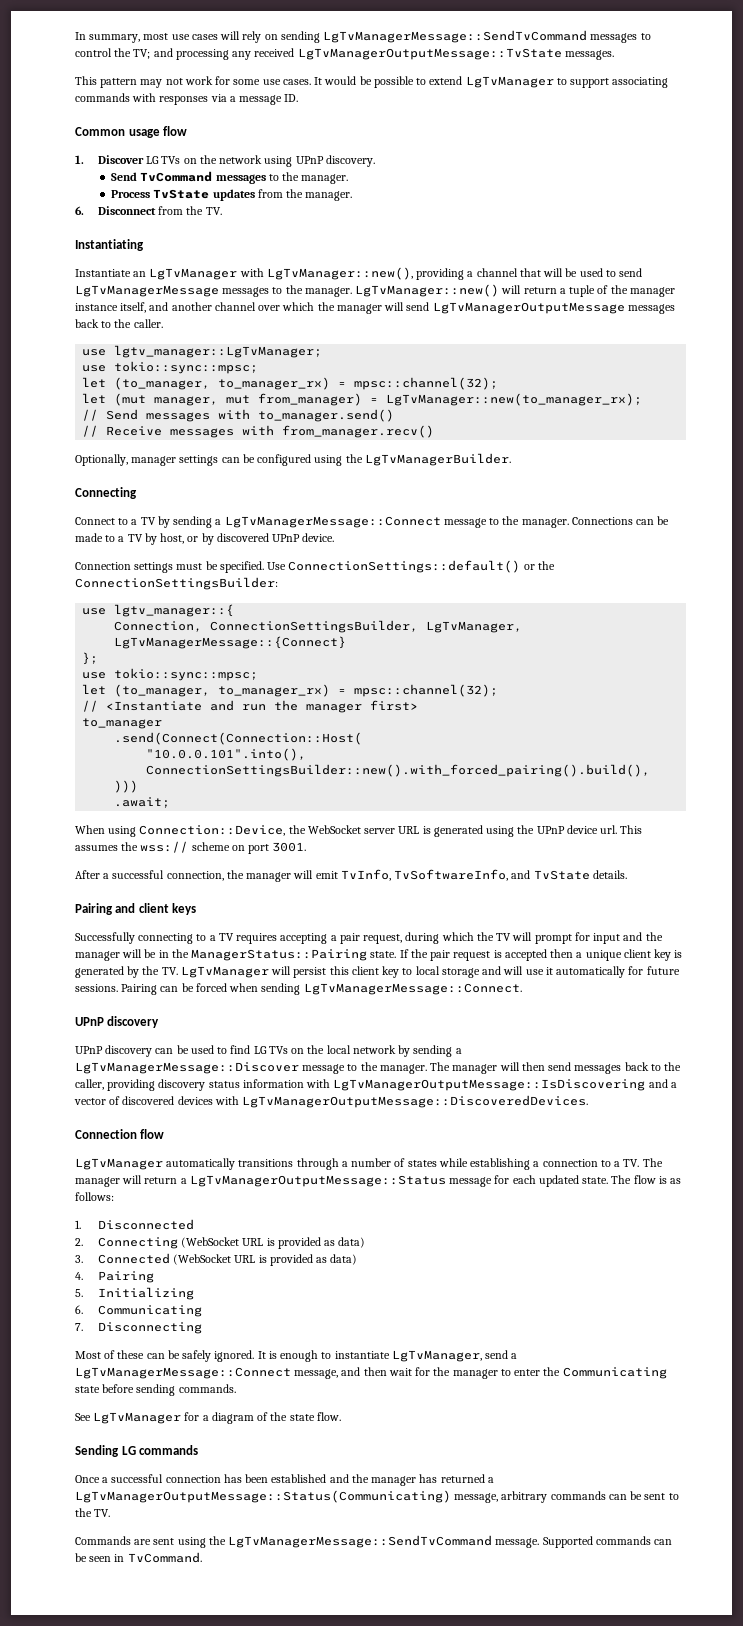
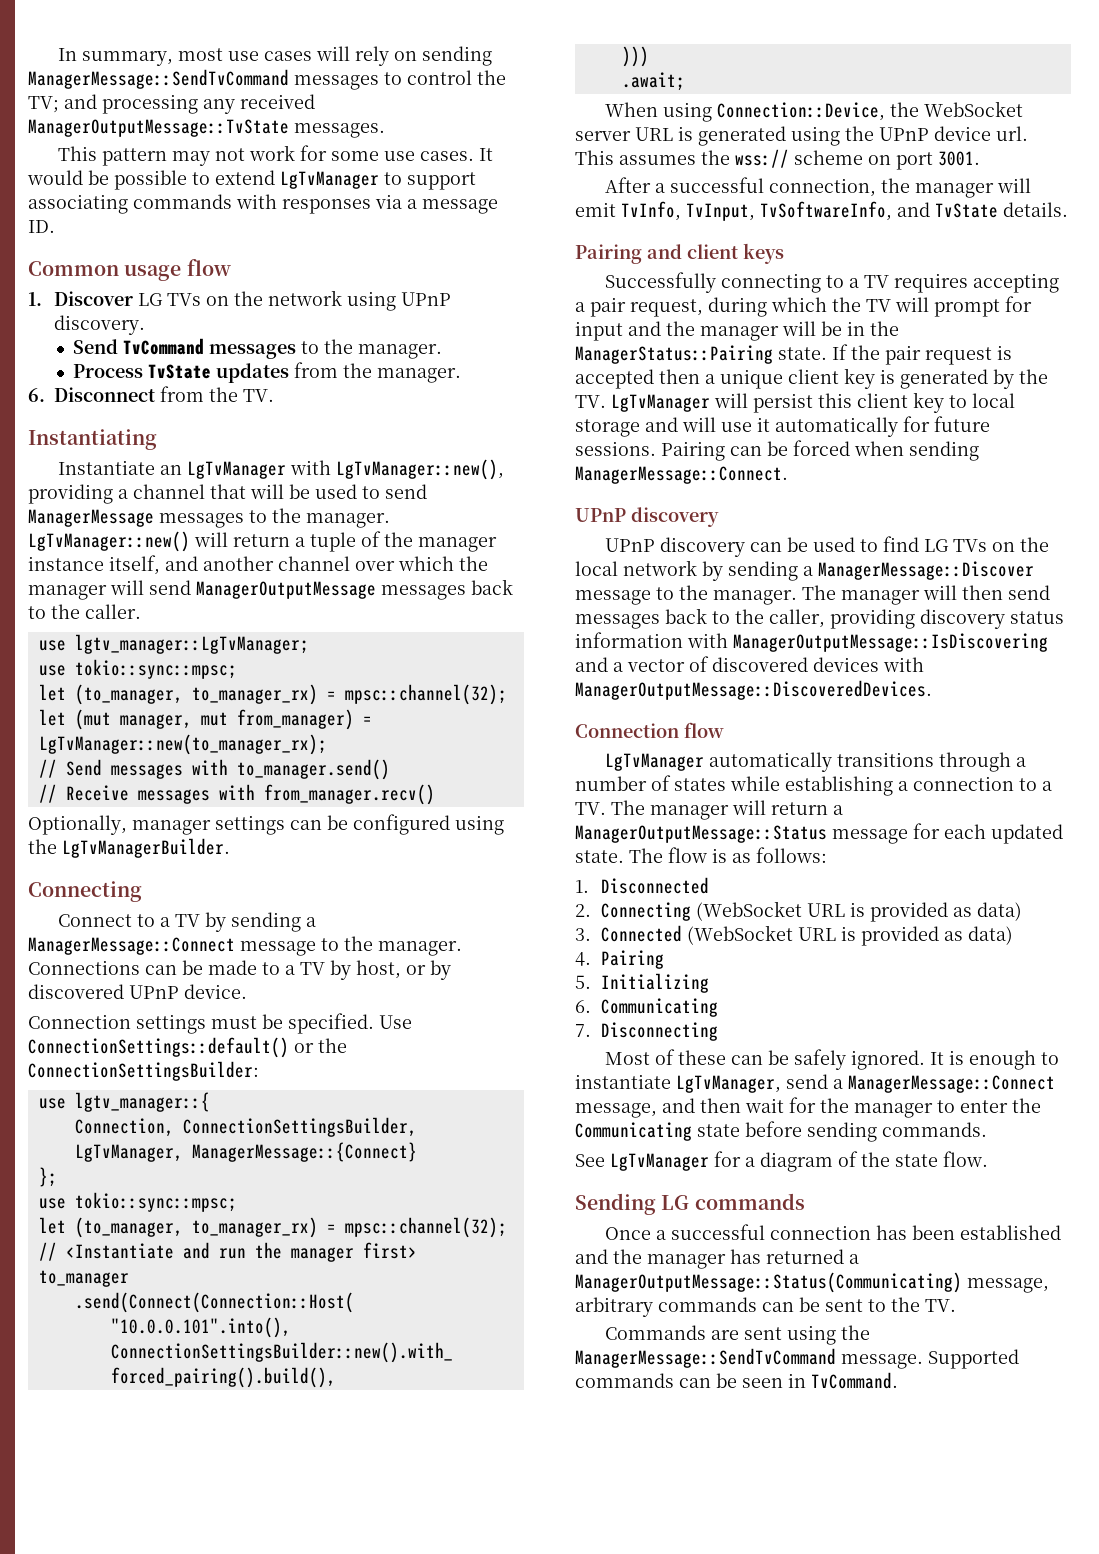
[323,30,588,43] LgTvManagerMessage::SendTvCommand -> [28,69,289,89] ManagerMessage::SendTvCommand
[297,48,562,60] LgTvManagerOutputMessage::TvState -> [28,119,289,137] ManagerOutputMessage::TvState
[75,285,219,297] LgTvManagerMessage -> [28,509,154,527] ManagerMessage
[432,302,625,314] LgTvManagerOutputMessage -> [196,581,376,599] ManagerOutputMessage
[224,516,441,528] LgTvManagerMessage::Connect -> [28,937,235,955] ManagerMessage::Connect
[114,636,347,649] LgTvManagerMessage::{Connect} -> [191,1142,417,1162] ManagerMessage::{Connect}
(391, 875) none -> [686,203,755,221] TvInput,
[303,983,522,995] LgTvManagerMessage::Connect. -> [575,466,788,484] ManagerMessage::Connect.
[75,1062,299,1074] LgTvManagerMessage::Discover -> [818,561,1034,580] ManagerMessage::Discover
[333,1079,646,1091] LgTvManagerOutputMessage::IsDiscovering -> [733,633,1048,652] ManagerOutputMessage::IsDiscovering
[242,1095,589,1108] LgTvManagerOutputMessage::DiscoveredDevices. -> [575,680,932,700] ManagerOutputMessage::DiscoveredDevices.
[189,1175,446,1187] LgTvManagerOutputMessage::Status -> [575,825,827,843] ManagerOutputMessage::Status
[75,1367,291,1379] LgTvManagerMessage::Connect -> [848,1075,1055,1093] ManagerMessage::Connect
[75,1490,451,1503] LgTvManagerOutputMessage::Status(Communicating) -> [575,1272,962,1293] ManagerOutputMessage::Status(Communicating)
[228,1535,493,1548] LgTvManagerMessage::SendTvCommand -> [575,1348,836,1368] ManagerMessage::SendTvCommand

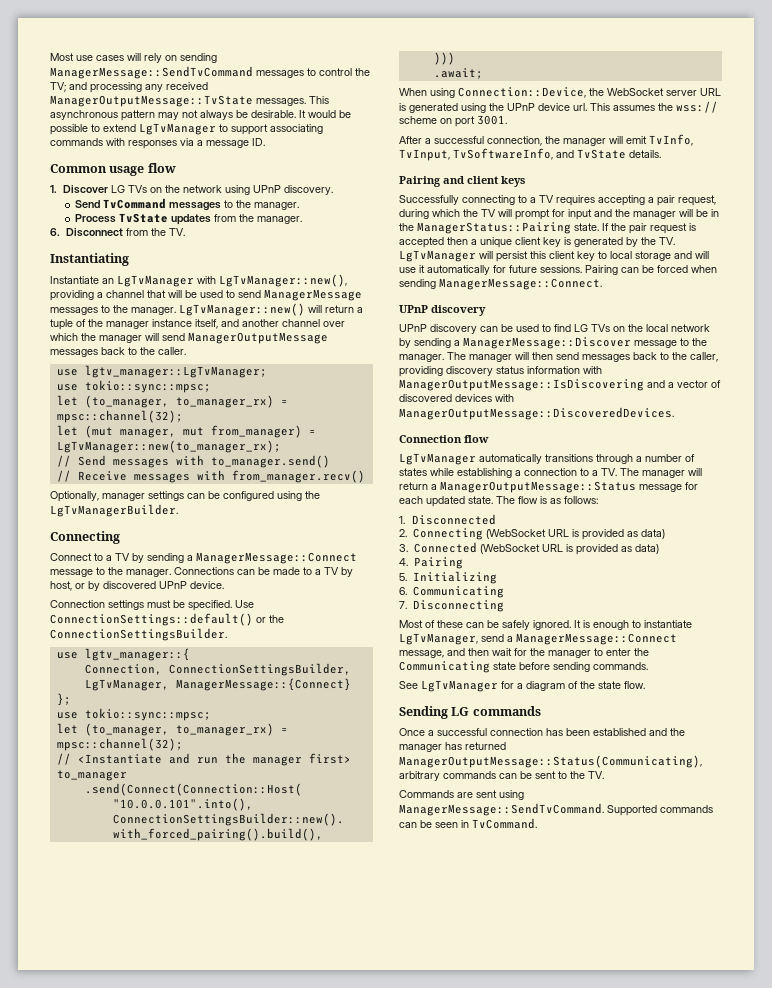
[58,48,224,66] In summary, most -> [50,53,74,61] Most
[58,146,98,161] // This -> [309,96,329,104] [50,110,118,120] This asynchronous
[249,145,475,161] work for some use cases. -> [200,110,296,120] always be desirable.
[28,1061,259,1081] ConnectionSettingsBuilder: -> [50,628,227,641] ConnectionSettingsBuilder.
[849,1254,859,1264] [575,1272,1049,1293] a ManagerOutputMessage::Status(Communicating) message, -> [399,755,702,768] ManagerOutputMessage::Status(Communicating),
[841,1325,871,1340] [575,1348,923,1369] the ManagerMessage::SendTvCommand message. -> [399,803,604,816] ManagerMessage::SendTvCommand.

